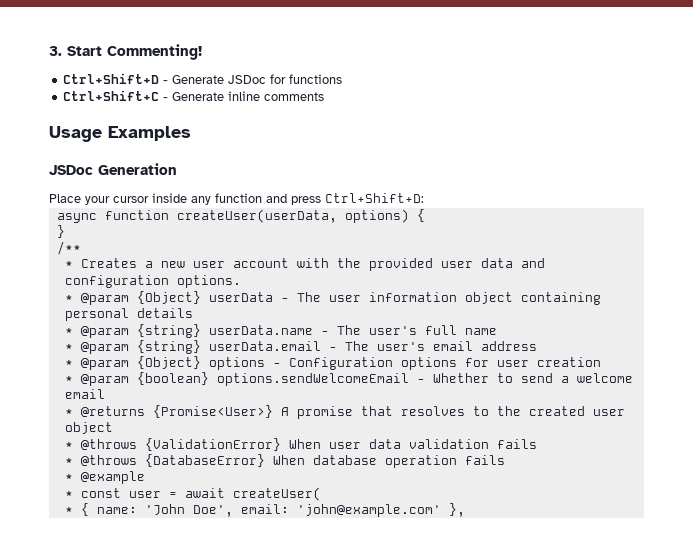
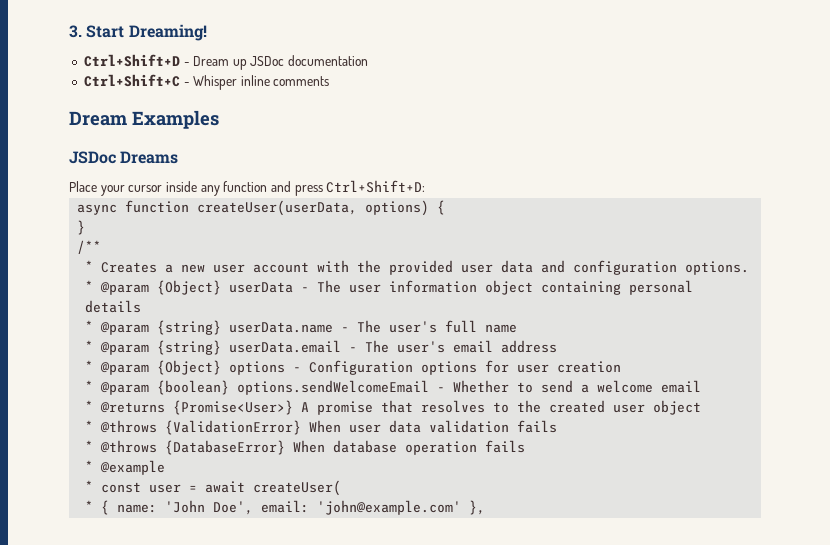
[107,44,202,60] Commenting! -> [128,24,207,41] Dreaming!
[172,74,343,84] Generate JSDoc for functions -> [193,55,369,70] Dream up JSDoc documentation
[172,92,225,101] Generate -> [193,75,238,90] Whisper
[49,126,102,142] Usage -> [69,111,127,126] Dream
[98,163,177,175] Generation -> [120,151,179,164] Dreams

